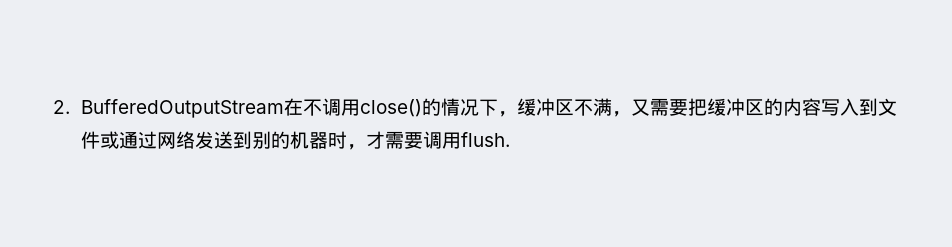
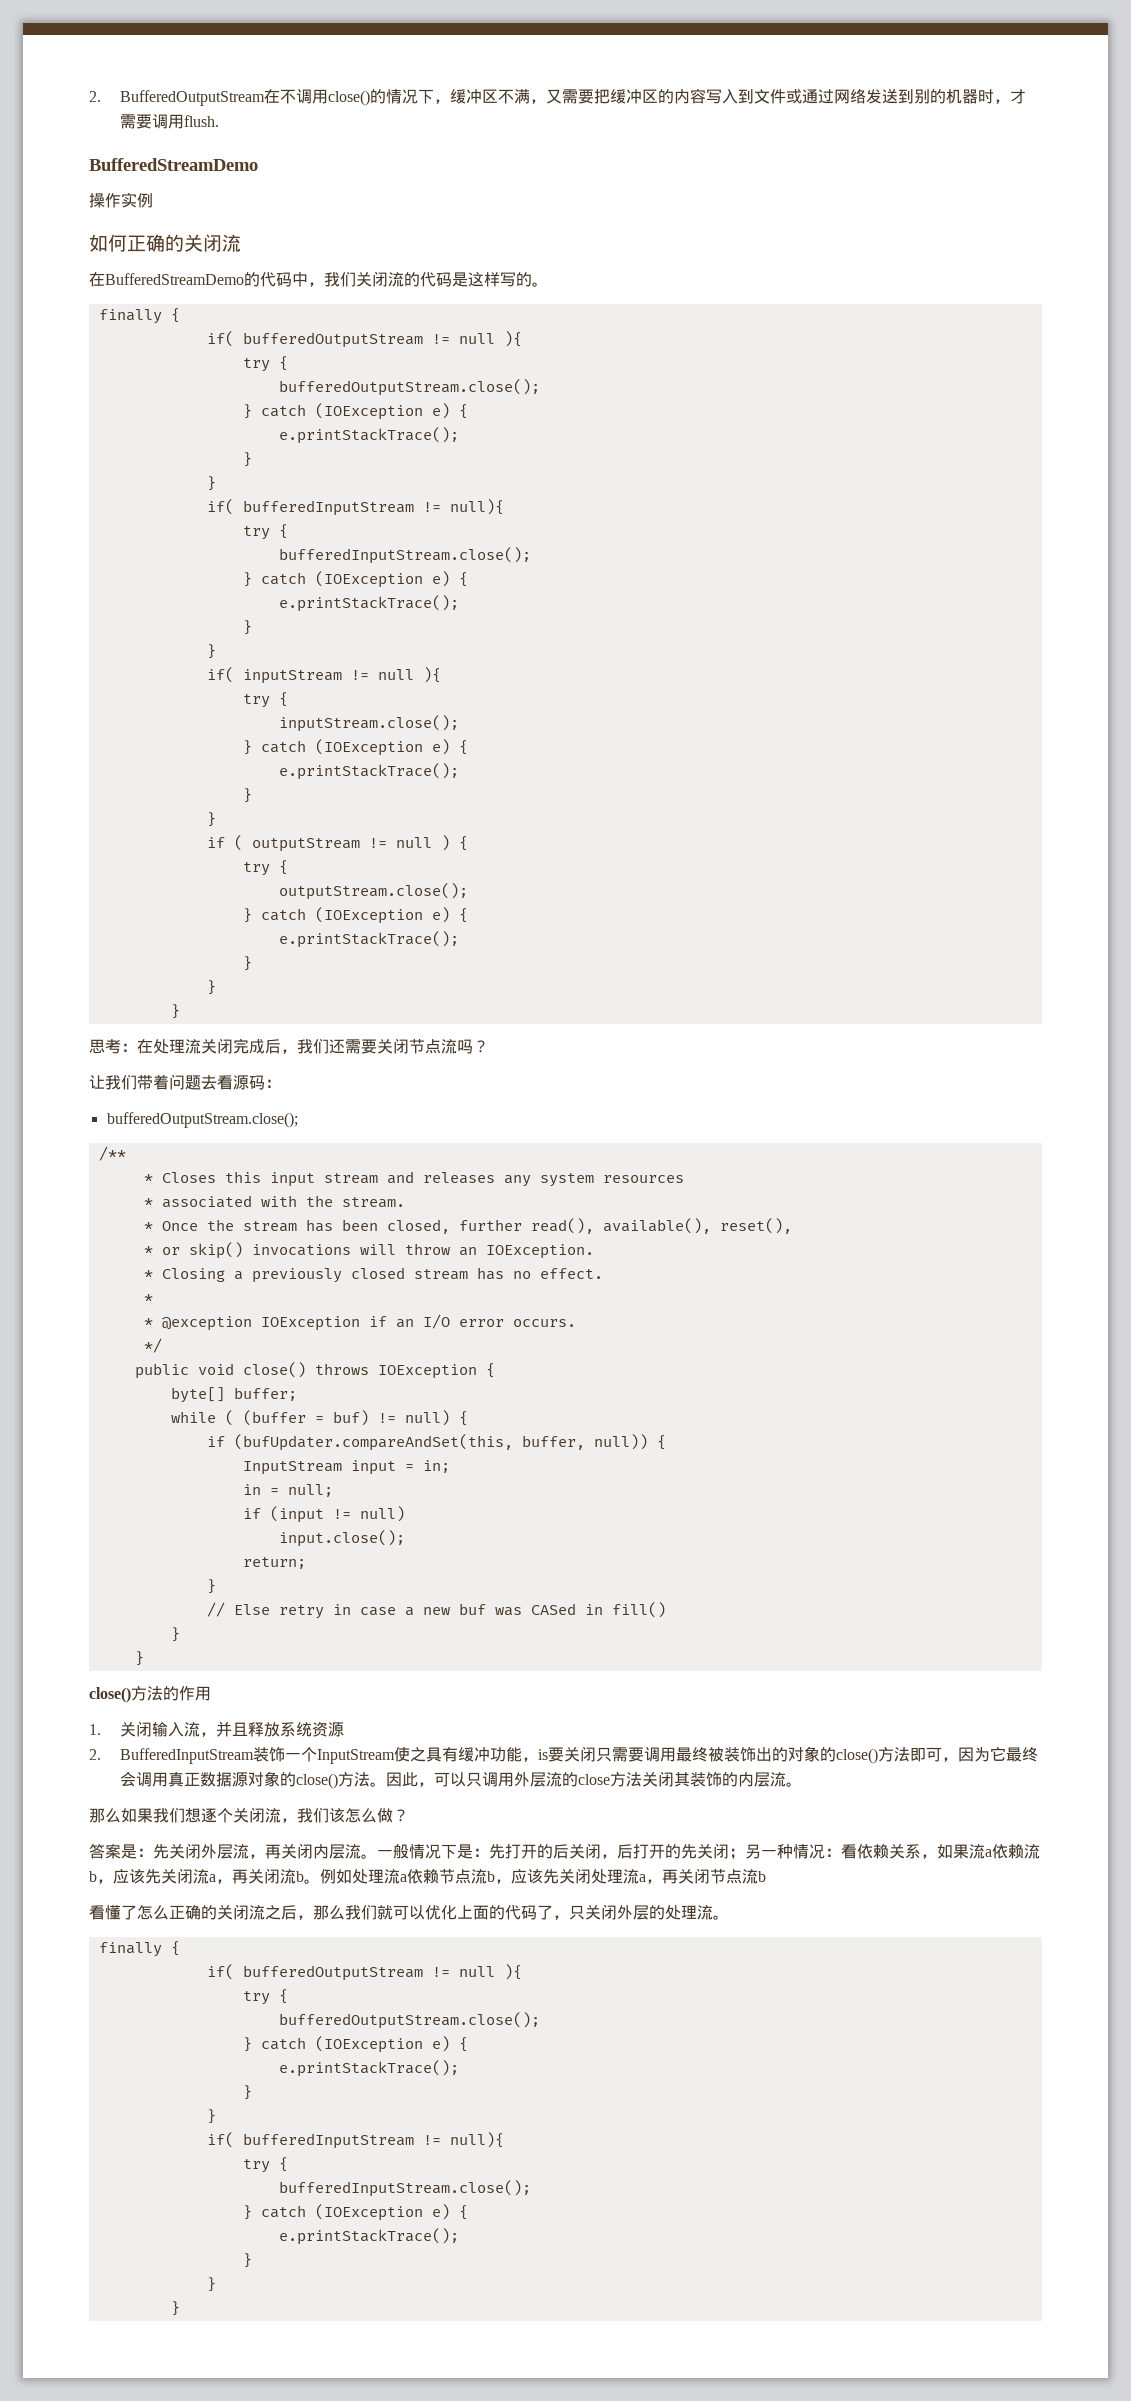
(510, 139) none -> [89,158,258,171] [89,192,153,208] [89,234,241,252] [89,271,548,287] [98,308,180,324] [206,331,522,348] [242,356,288,372] [278,379,540,396] [242,403,468,420] [278,427,459,444] [242,452,252,467] [206,476,216,491] [206,499,504,516] [242,524,288,540] [278,547,531,564] [242,571,468,588] [278,595,459,612] [242,620,252,635] [206,644,216,659] [206,667,441,684] [242,692,288,708] [278,715,459,732] [242,739,468,756] [278,763,459,780] [242,788,252,803] [206,812,216,827] [206,835,468,852] [242,860,288,876] [278,883,468,900] [242,907,468,924] [278,931,459,948] [242,956,252,971] [206,980,216,995] [170,1004,180,1019] [89,1038,489,1054] [89,1074,281,1090] [106,1112,298,1128] [98,1146,126,1161] [143,1171,684,1187] [143,1195,405,1208] [143,1218,792,1234] [143,1242,594,1259] [143,1267,603,1283] [143,1294,153,1303] [143,1314,576,1331] [143,1338,162,1353] [134,1362,495,1379] [170,1387,297,1403] [170,1410,468,1426] [206,1434,666,1451] [242,1460,450,1475] [242,1484,333,1497] [242,1506,405,1523] [278,1530,405,1547] [242,1557,306,1569] [206,1579,216,1594] [206,1602,666,1619] [170,1627,180,1642] [134,1651,144,1666] [89,1686,211,1703] [89,1721,345,1737] [89,1746,1039,1764] [120,1771,803,1789] [89,1807,409,1823] [89,1843,1040,1860] [89,1868,766,1884] [89,1904,729,1920] [98,1941,180,1957] [206,1964,522,1981] [242,1989,288,2005] [278,2012,540,2029] [242,2036,468,2053] [278,2060,459,2077] [242,2085,252,2100] [206,2109,216,2124] [206,2132,504,2149] [242,2157,288,2173] [278,2180,531,2197] [242,2204,468,2221] [278,2228,459,2245] [242,2253,252,2268] [206,2277,216,2292] [170,2301,180,2316] // BufferedStreamDemo // 操作实例 // 如何正确的关闭流 // 在BufferedStreamDemo的代码中，我们关闭流的代码是这样写的。 // finally { // if( bufferedOutputStream != null ){ // try { // bufferedOutputStream.close(); // } catch (IOException e) { // e.printStackTrace(); // } // } // if( bufferedInputStream != null){ // try { // bufferedInputStream.close(); // } catch (IOException e) { // e.printStackTrace(); // } // } // if( inputStream != null ){ // try { // inputStream.close(); // } catch (IOException e) { // e.printStackTrace(); // } // } // if ( outputStream != null ) { // try { // outputStream.close(); // } catch (IOException e) { // e.printStackTrace(); // } // } // } // 思考：在处理流关闭完成后，我们还需要关闭节点流吗？ // 让我们带着问题去看源码： // bufferedOutputStream.close(); // /** // * Closes this input stream and releases any system resources // * associated with the stream. // * Once the stream has been closed, further read(), available(), reset(), // * or skip() invocations will throw an IOException. // * Closing a previously closed stream has no effect. // * // * @exception IOException if an I/O error occurs. // */ // public void close() throws IOException { // byte[] buffer; // while ( (buffer = buf) != null) { // if (bufUpdater.compareAndSet(this, buffer, null)) { // InputStream input = in; // in = null; // if (input != null) // input.close(); // return; // } // // Else retry in case a new buf was CASed in fill() // } // } // close()方法的作用 // 1.关闭输入流，并且释放系统资源 // 2. BufferedInputStream装饰一个InputStream使之具有缓冲功能，is要关闭只需要调用最终被装饰出的对象的close()方法即可，因为它最终会调用真正数据源对象的close()方法。因此，可以只调用外层流的close方法关闭其装饰的内层流。 // 那么如果我们想逐个关闭流，我们该怎么做？ // 答案是：先关闭外层流，再关闭内层流。一般情况下是：先打开的后关闭，后打开的先关闭；另一种情况：看依赖关系，如果流a依赖流b，应该先关闭流a，再关闭流b。例如处理流a依赖节点流b，应该先关闭处理流a，再关闭节点流b // 看懂了怎么正确的关闭流之后，那么我们就可以优化上面的代码了，只关闭外层的处理流。 // finally { // if( bufferedOutputStream != null ){ // try { // bufferedOutputStream.close(); // } catch (IOException e) { // e.printStackTrace(); // } // } // if( bufferedInputStream != null){ // try { // bufferedInputStream.close(); // } catch (IOException e) { // e.printStackTrace(); // } // } // }

